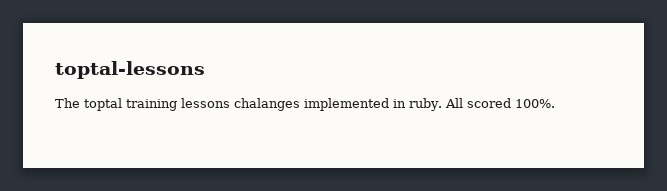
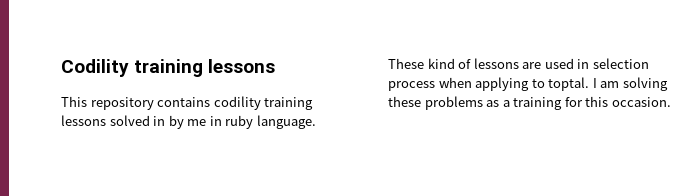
[55,61,205,79] [55,98,555,111] toptal-lessons // The toptal training lessons chalanges implemented in ruby. All scored 100%. -> [61,59,276,77] [61,96,314,110] [61,115,316,129] [388,58,649,69] [388,77,668,91] [388,96,671,110] Codility training lessons // This repository contains codility training lessons solved in by me in ruby language. These kind of lessons are used in selection process when applying to toptal. I am solving these problems as a training for this occasion.

